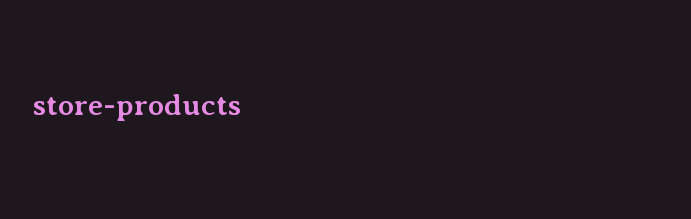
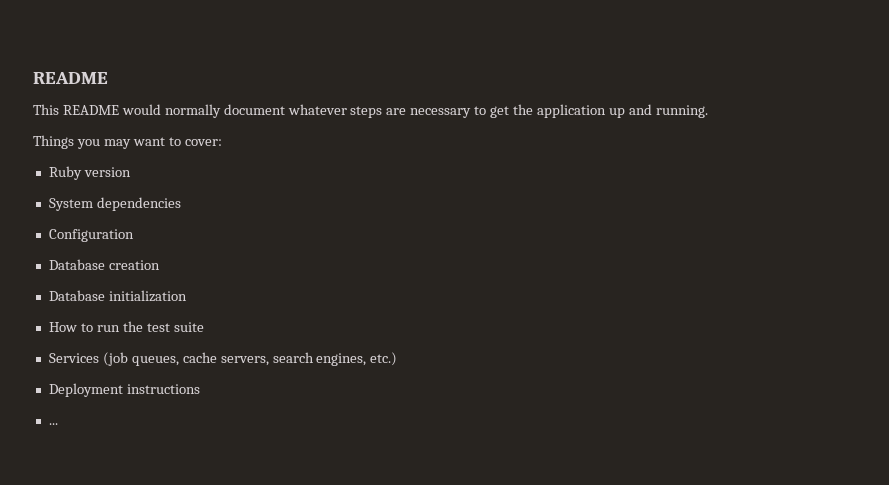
[33,94,241,121] store-products -> [33,72,108,84] [33,104,708,118] [33,135,222,149] [48,166,131,180] [48,197,181,211] [48,229,134,242] [48,259,160,270] [48,290,187,302] [48,321,204,332] [48,352,398,366] [48,383,200,397] [48,423,58,425] README // This README would normally document whatever steps are necessary to get the application up and running. // Things you may want to cover: // Ruby version // System dependencies // Configuration // Database creation // Database initialization // How to run the test suite // Services (job queues, cache servers, search engines, etc.) // Deployment instructions // ...

